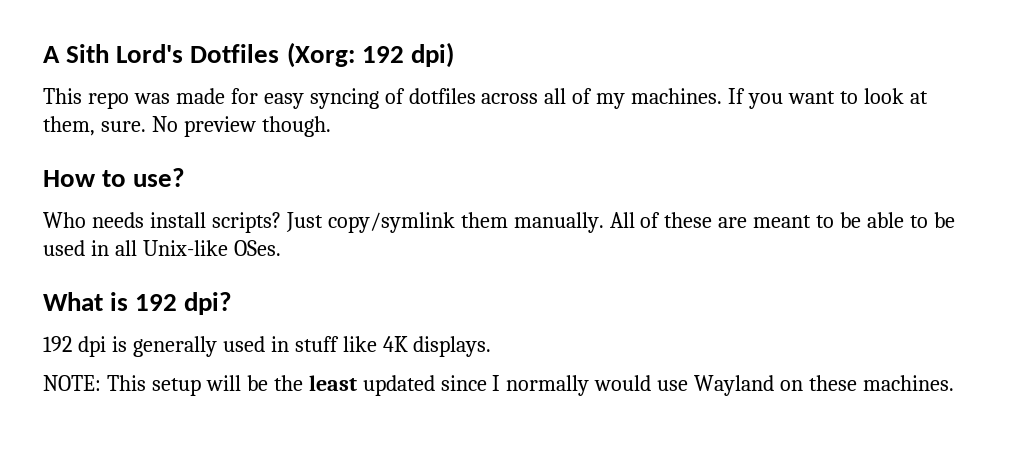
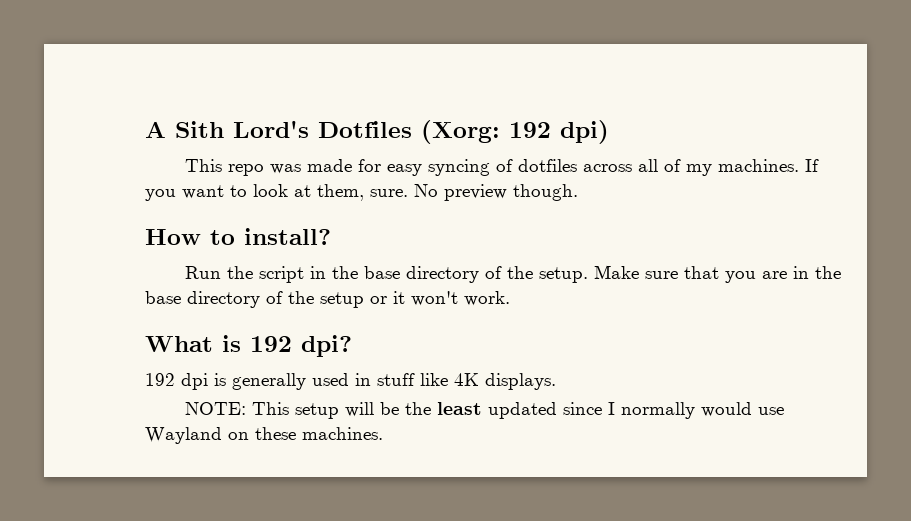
[133,168,186,187] [43,212,955,233] [43,240,281,256] use? // Who needs install scripts? Just copy/symlink them manually. All of these are meant to be able to be used in all Unix-like OSes. -> [244,228,331,245] [185,265,842,283] [145,291,510,308] install? // Run the script in the base directory of the setup. Make sure that you are in the base directory of the setup or it won't work.

